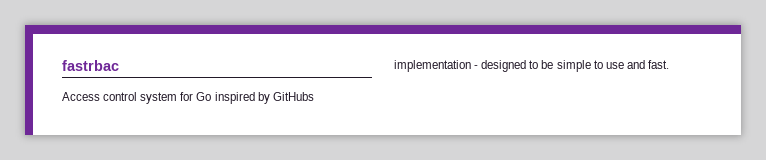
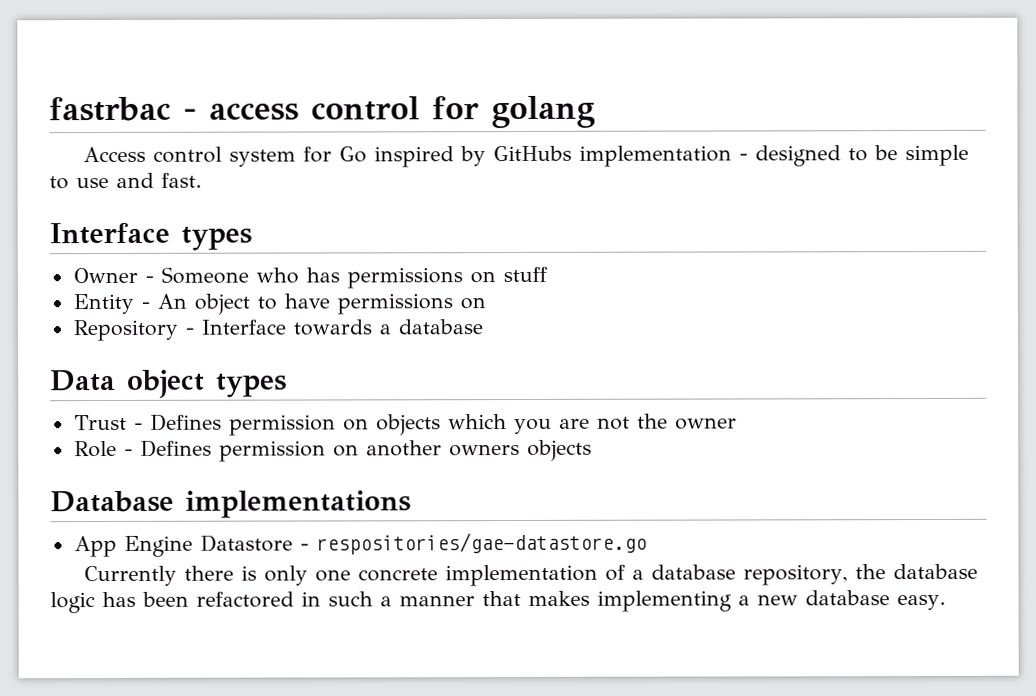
(119, 65) none -> [183,95,596,129] - access control for golang
(669, 64) none -> [49,222,252,251] [72,266,548,289] [72,293,486,315] [72,319,483,342] [50,369,287,398] [73,413,737,436] [73,439,592,462] [50,490,411,518] [73,532,647,558] [83,563,978,587] [50,590,946,614] // Interface types // Owner - Someone who has permissions on stuff // Entity - An object to have permissions on // Repository - Interface towards a database // Data object types // Trust - Defines permission on objects which you are not the owner // Role - Defines permission on another owners objects // Database implementations // App Engine Datastore - respositories/gae-datastore.go // Currently there is only one concrete implementation of a database repository, the database logic has been refactored in such a manner that makes implementing a new database easy.

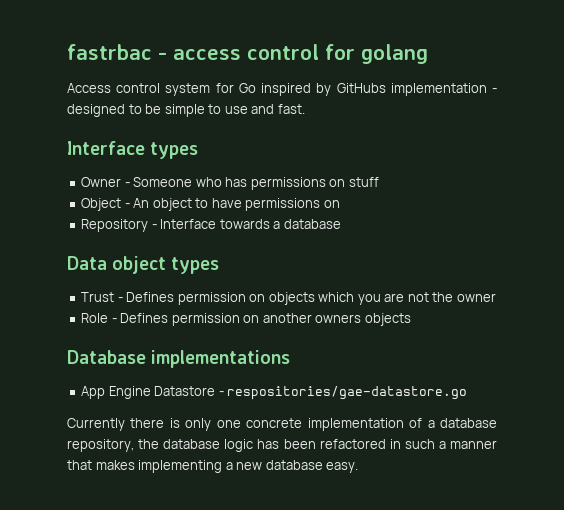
[72,293,134,315] Entity -> [81,198,122,211] Object

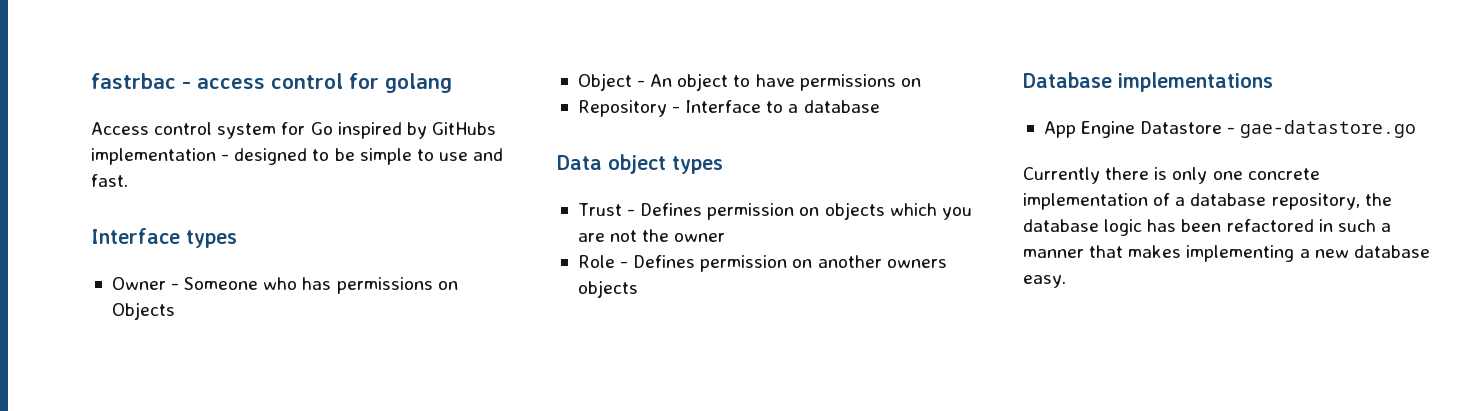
[348,177,379,187] stuff -> [111,302,175,320] Objects
[219,219,270,229] towards -> [766,101,784,113] to
[227,386,468,400] respositories/gae-datastore.go -> [1240,120,1417,138] gae-datastore.go

